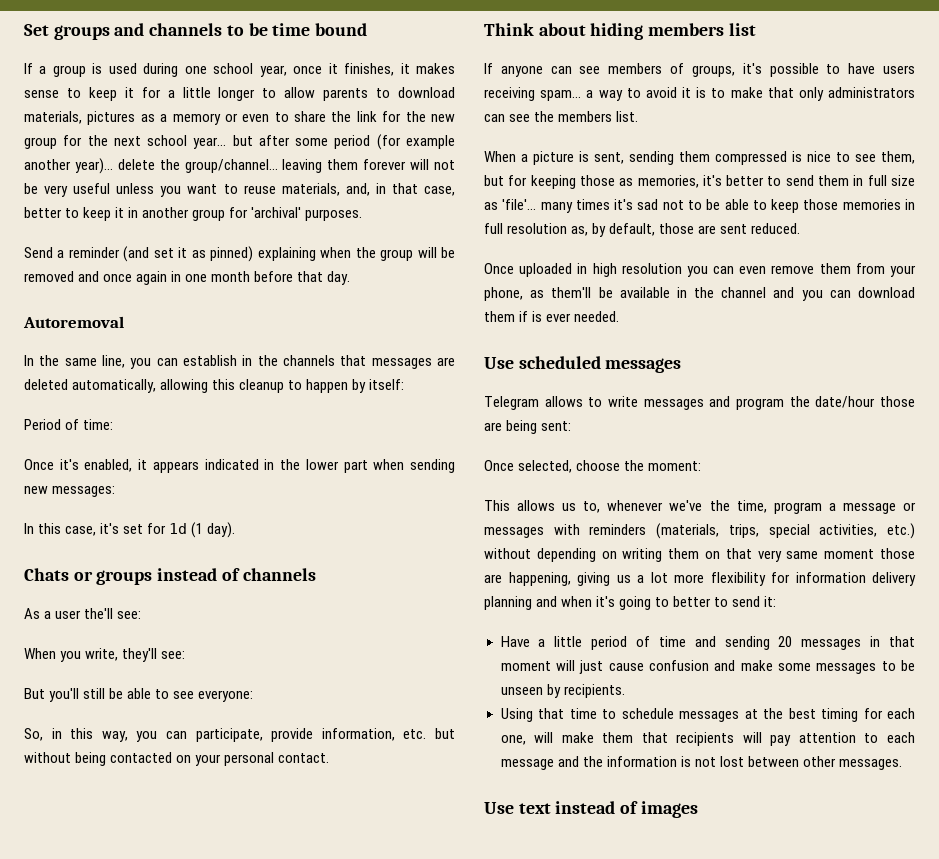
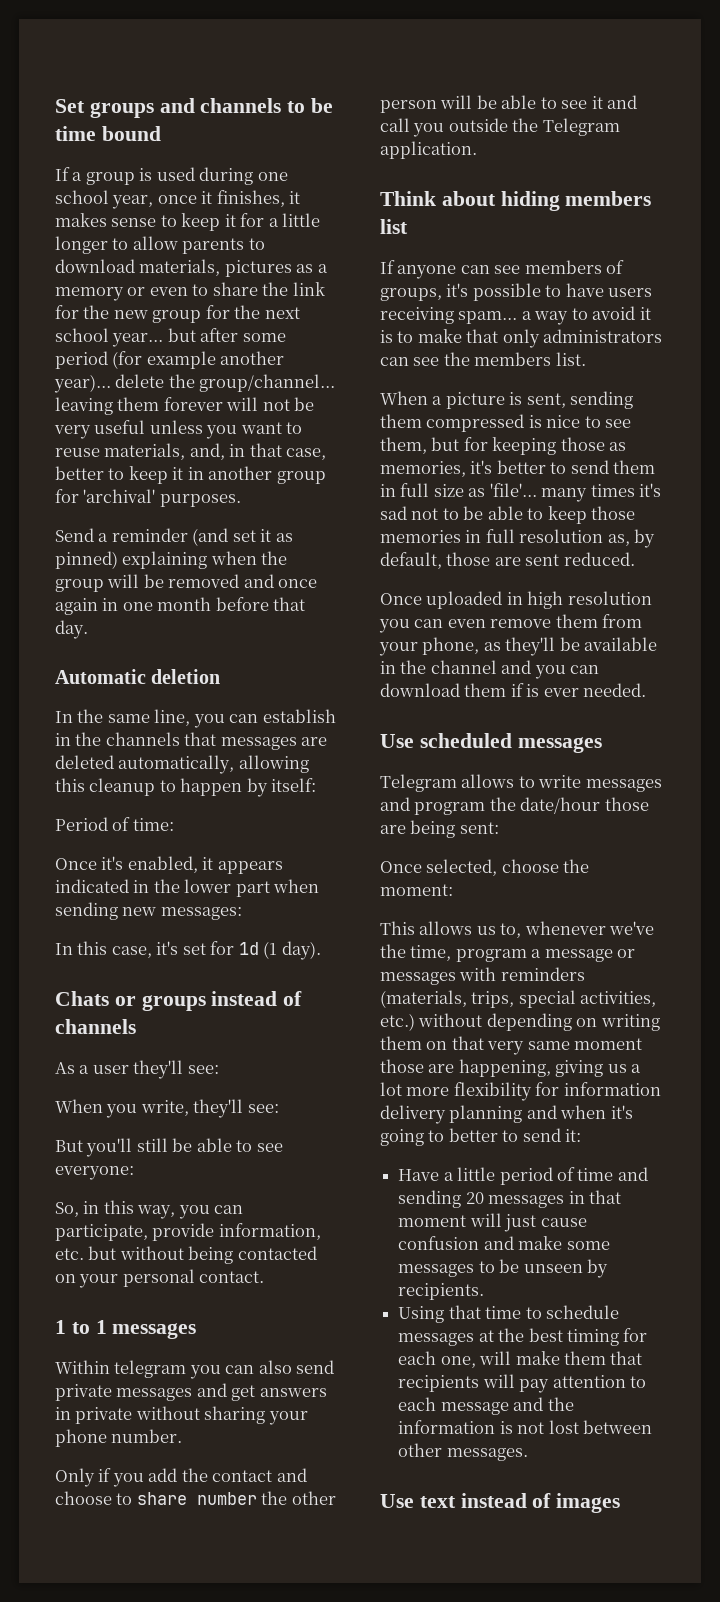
[23,316,124,328] Autoremoval -> [55,669,221,684] Automatic deletion
[84,608,114,619] the'll -> [133,1060,184,1079] they'll
(330, 758) none -> [55,1320,197,1339] [55,1360,335,1379] [55,1383,327,1401] [55,1406,308,1425] [55,1429,183,1447] [55,1468,307,1487] [55,1491,336,1505] [380,95,638,113] [380,118,620,137] [380,141,477,159] // 1 to 1 messages // Within telegram you can also send private messages and get answers in private without sharing your phone number. // Only if you add the contact and choose to share number the other person will be able to see it and call you outside the Telegram application.
[551,287,592,298] them'll -> [505,637,556,656] they'll

